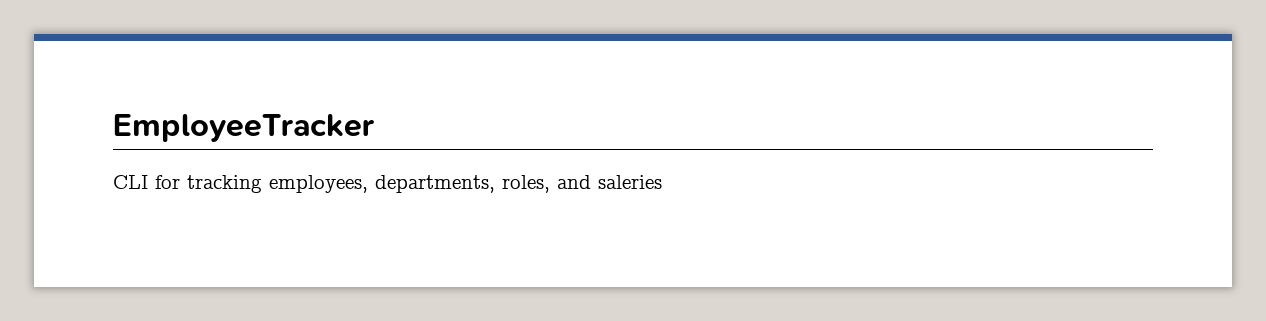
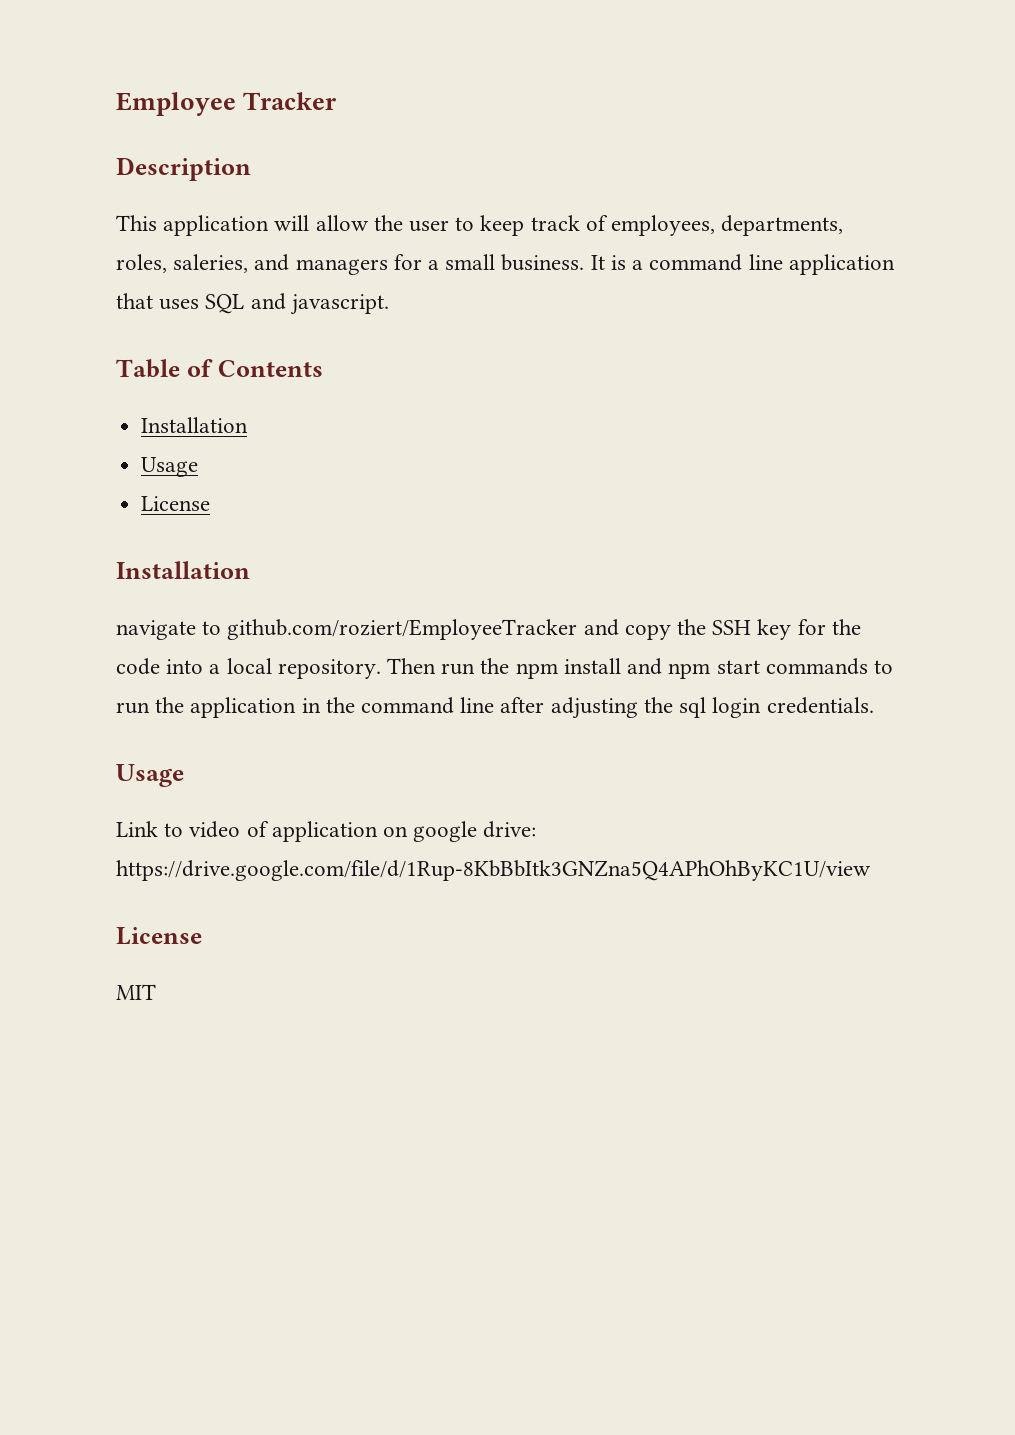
[113,114,374,142] [113,175,662,193] EmployeeTracker // CLI for tracking employees, departments, roles, and saleries -> [116,92,338,116] [116,157,251,181] [116,215,844,236] [116,254,895,275] [116,293,389,315] [116,359,323,378] [141,417,249,433] [141,457,199,477] [141,496,211,511] [116,561,250,579] [116,619,861,640] [116,658,893,679] [116,697,874,719] [116,764,184,787] [116,821,537,842] [116,860,871,881] [116,927,202,945] [116,984,156,1000] Employee Tracker // Description // This application will allow the user to keep track of employees, departments, roles, saleries, and managers for a small business. It is a command line application that uses SQL and javascript. // Table of Contents // Installation // Usage // License // Installation // navigate to github.com/roziert/EmployeeTracker and copy the SSH key for the code into a local repository. Then run the npm install and npm start commands to run the application in the command line after adjusting the sql login credentials. // Usage // Link to video of application on google drive: https://drive.google.com/file/d/1Rup-8KbBbItk3GNZna5Q4APhOhByKC1U/view // License // MIT

